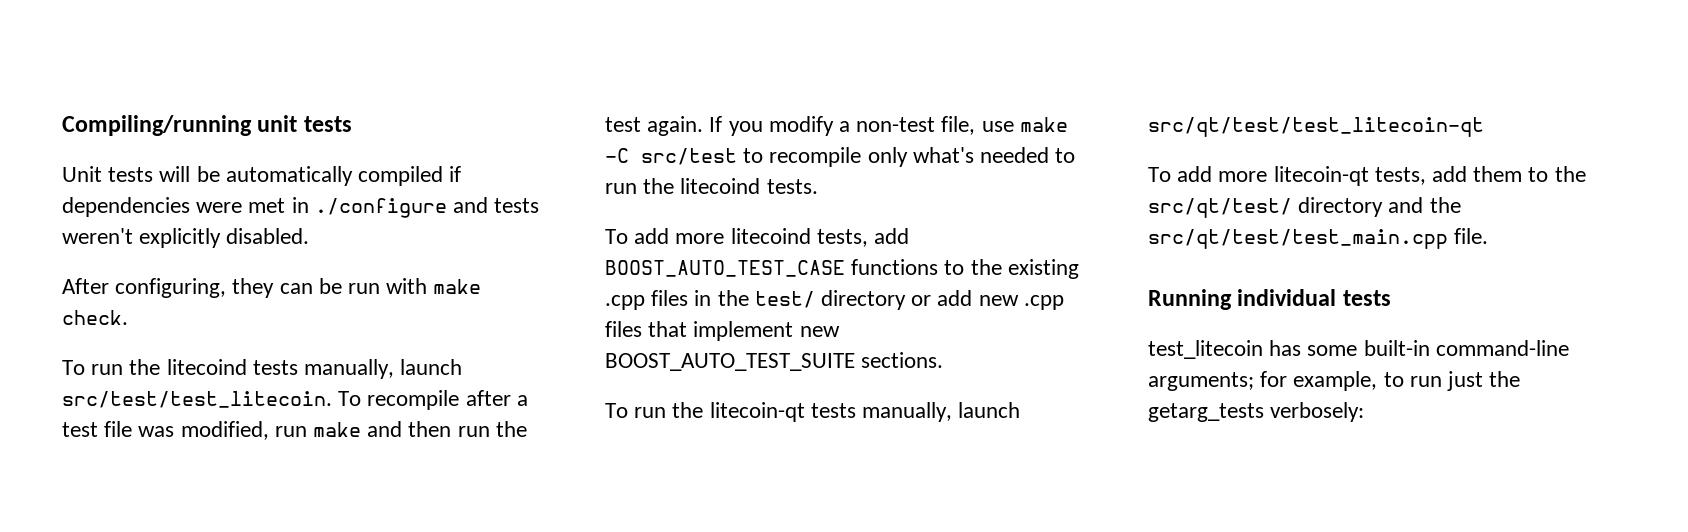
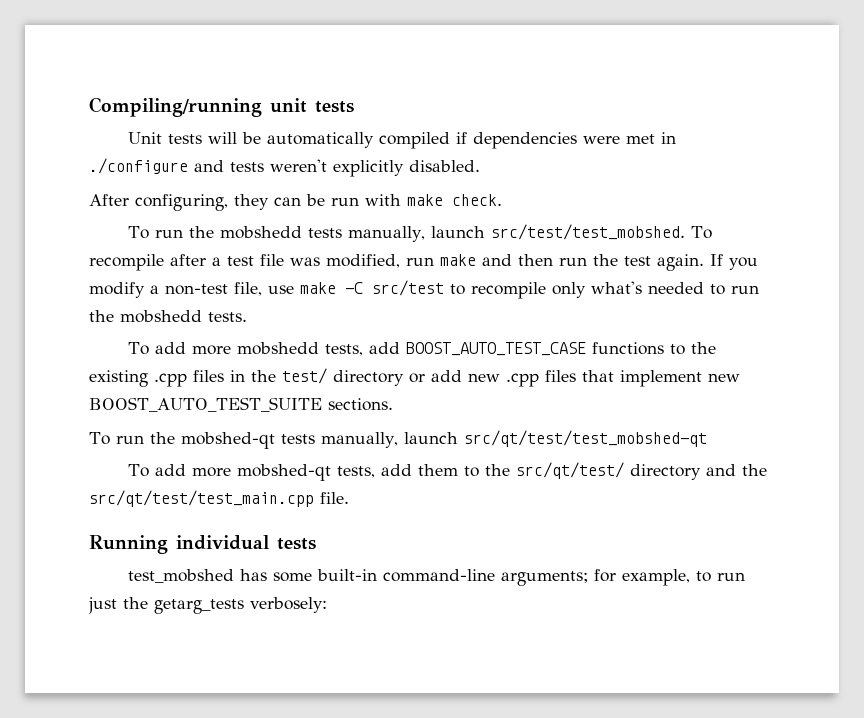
[166,359,463,379] [62,391,332,408] litecoind tests manually, launch src/test/test_litecoin. -> [219,224,685,242] mobshedd tests manually, launch src/test/test_mobshed.
[680,178,761,194] litecoind -> [120,310,202,323] mobshedd
[730,228,811,244] litecoind -> [236,342,319,355] mobshedd
[709,402,1021,422] [1148,117,1484,137] [1148,166,1369,186] litecoin-qt tests manually, launch src/qt/test/test_litecoin-qt // To add more litecoin-qt -> [180,430,707,449] [127,464,331,481] mobshed-qt tests manually, launch src/qt/test/test_mobshed-qt // To add more mobshed-qt
[1148,340,1263,359] test_litecoin -> [127,569,234,583] test_mobshed

